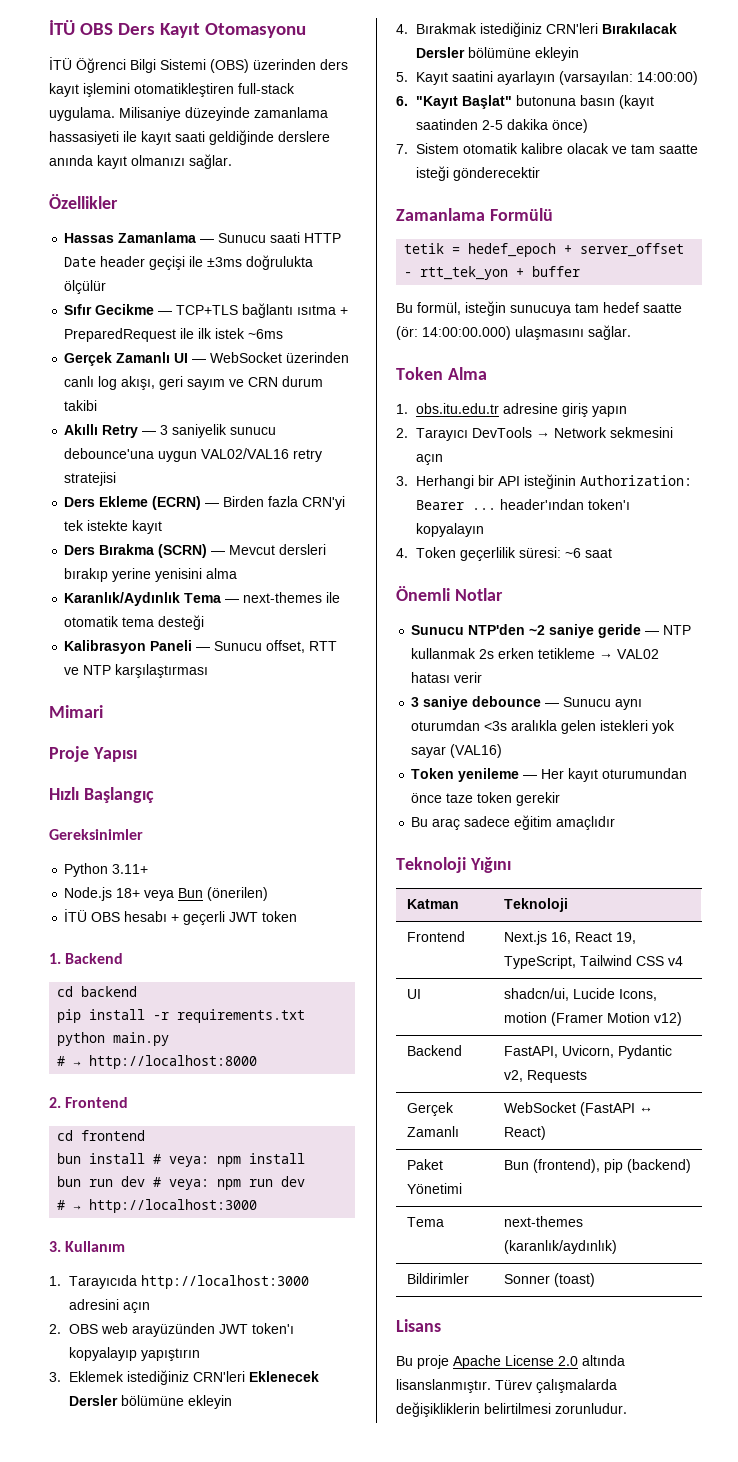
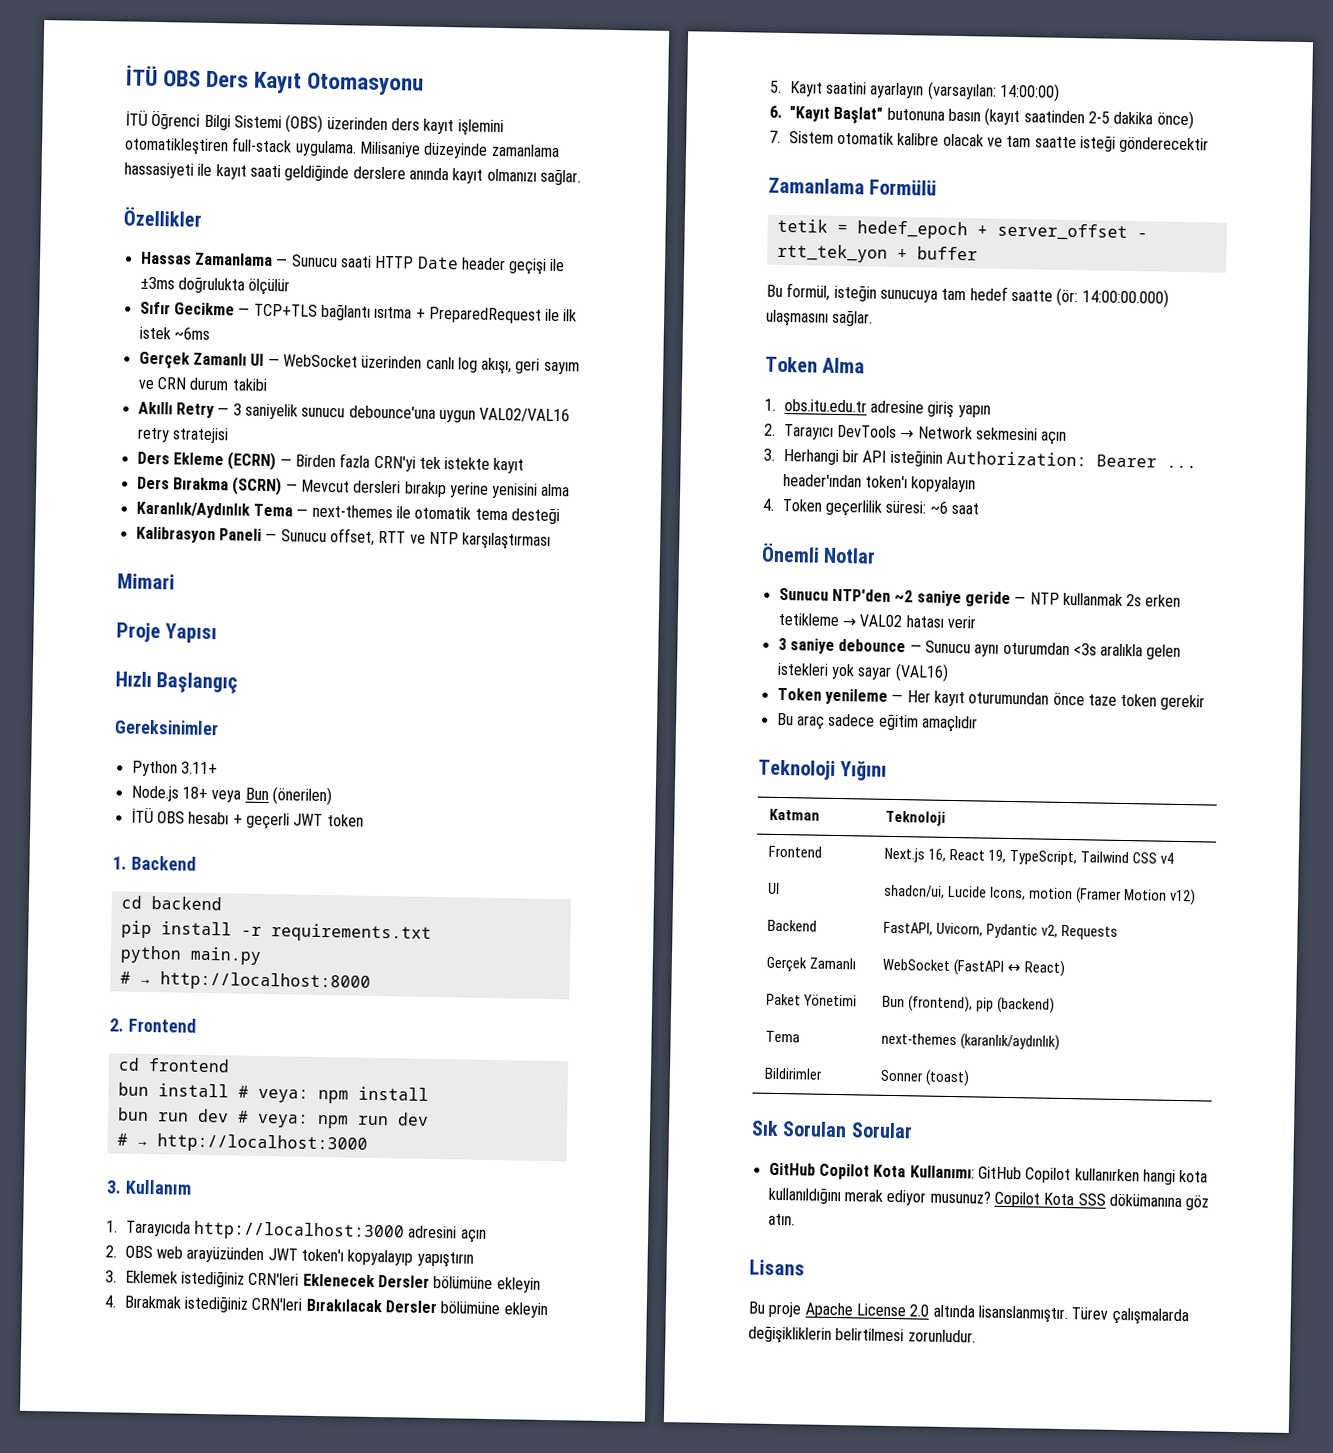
(595, 1280) none -> [751,1120,913,1139] [768,1162,1209,1185] [767,1186,1210,1211] [767,1213,795,1226] // Sık Sorulan Sorular // GitHub Copilot Kota Kullanımı: GitHub Copilot kullanırken hangi kota kullanıldığını merak ediyor musunuz? Copilot Kota SSS dökümanına göz atın.

